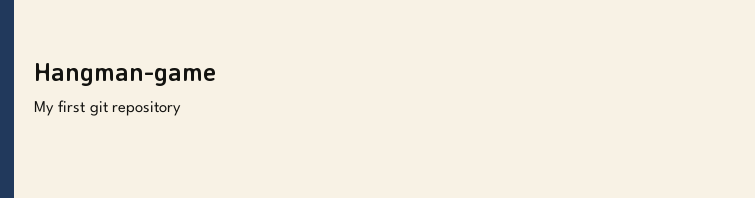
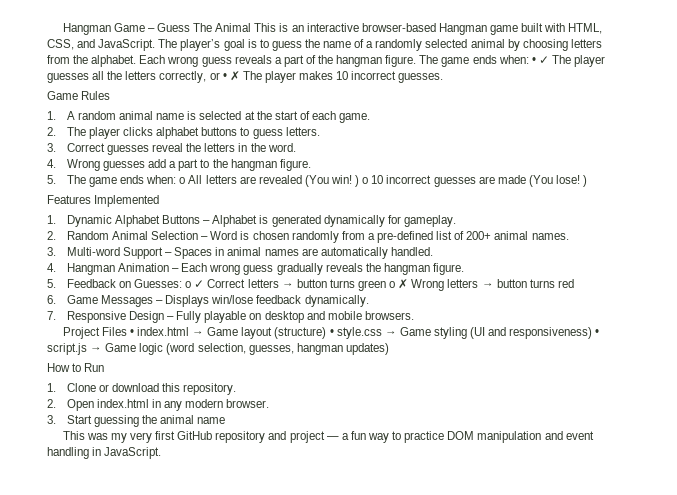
[34,63,216,86] [34,100,182,116] Hangman-game // My first git repository -> [62,23,603,35] [47,39,602,51] [47,55,606,67] [47,71,444,83] [47,91,111,100] [47,111,371,123] [47,127,320,139] [47,143,296,155] [47,159,311,171] [47,175,588,187] [47,195,160,207] [47,215,456,227] [47,231,569,243] [47,247,433,259] [47,263,464,275] [47,279,574,291] [47,295,369,307] [47,311,414,323] [62,327,600,339] [47,343,389,355] [47,363,105,372] [47,383,237,395] [47,399,270,411] [47,415,226,427] [62,431,594,443] [47,447,162,459] Hangman Game – Guess The Animal This is an interactive browser-based Hangman game built with HTML, CSS, and JavaScript. The player’s goal is to guess the name of a randomly selected animal by choosing letters from the alphabet. Each wrong guess reveals a part of the hangman figure. The game ends when: • ✓ The player guesses all the letters correctly, or • ✗ The player makes 10 incorrect guesses. // Game Rules // 1. A random animal name is selected at the start of each game. // 2. The player clicks alphabet buttons to guess letters. // 3. Correct guesses reveal the letters in the word. // 4. Wrong guesses add a part to the hangman figure. // 5. The game ends when: o All letters are revealed (You win! ) o 10 incorrect guesses are made (You lose! ) // Features Implemented // 1. Dynamic Alphabet Buttons – Alphabet is generated dynamically for gameplay. // 2. Random Animal Selection – Word is chosen randomly from a pre-defined list of 200+ animal names. // 3. Multi-word Support – Spaces in animal names are automatically handled. // 4. Hangman Animation – Each wrong guess gradually reveals the hangman figure. // 5. Feedback on Guesses: o ✓ Correct letters → button turns green o ✗ Wrong letters → button turns red // 6. Game Messages – Displays win/lose feedback dynamically. // 7. Responsive Design – Fully playable on desktop and mobile browsers. // Project Files • index.html → Game layout (structure) • style.css → Game styling (UI and responsiveness) • script.js → Game logic (word selection, guesses, hangman updates) // How to Run // 1. Clone or download this repository. // 2. Open index.html in any modern browser. // 3. Start guessing the animal name // This was my very first GitHub repository and project — a fun way to practice DOM manipulation and event handling in JavaScript.

